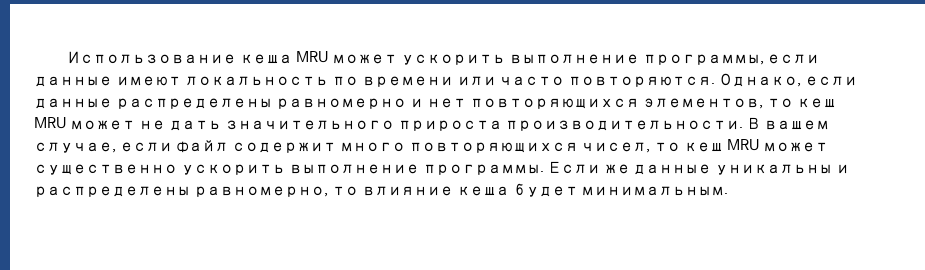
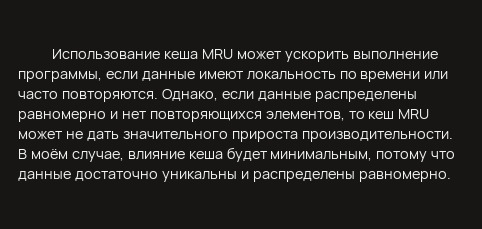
[764,120,830,130] [34,139,829,153] [34,161,850,175] [34,183,729,197] вашем случае, если файл содержит много повторяющихся чисел, то кеш MRU может существенно ускорить выполнение программы. Если же данные уникальны и распределены равномерно, то влияние кеша будет минимальным. -> [30,147,456,162] [18,171,451,182] моём случае, влияние кеша будет минимальным, потому что данные достаточно уникальны и распределены равномерно.

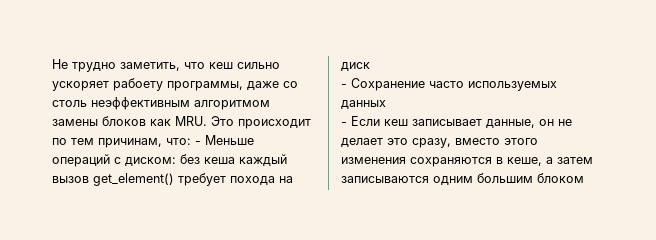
[52,49,438,62] [18,71,449,82] [18,89,417,102] [18,109,430,122] [18,131,453,142] [18,147,456,162] [18,171,451,182] Использование кеша MRU может ускорить выполнение программы, если данные имеют локальность по времени или часто повторяются. Однако, если данные распределены равномерно и нет повторяющихся элементов, то кеш MRU может не дать значительного прироста производительности. В моём случае, влияние кеша будет минимальным, потому что данные достаточно уникальны и распределены равномерно. -> [52,59,280,72] [52,78,298,91] [52,97,270,110] [52,116,311,129] [52,135,254,148] [52,154,287,167] [52,173,293,186] [341,62,370,71] [341,78,557,91] [341,100,386,109] [341,116,572,128] [341,138,538,148] [341,157,593,167] [341,173,584,185] Не трудно заметить, что кеш сильно ускоряет рабоету программы, даже со столь неэффективным алгоритмом замены блоков как MRU. Это происходит по тем причинам, что: - Меньше операций с диском: без кеша каждый вызов get_element() требует похода на диск // - Сохранение часто используемых данных // - Если кеш записывает данные, он не делает это сразу, вместо этого изменения сохраняются в кеше, а затем записываются одним большим блоком

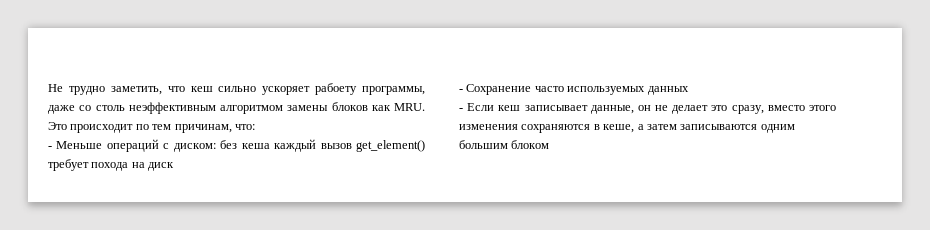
(191, 141) none -> (255, 127) //

